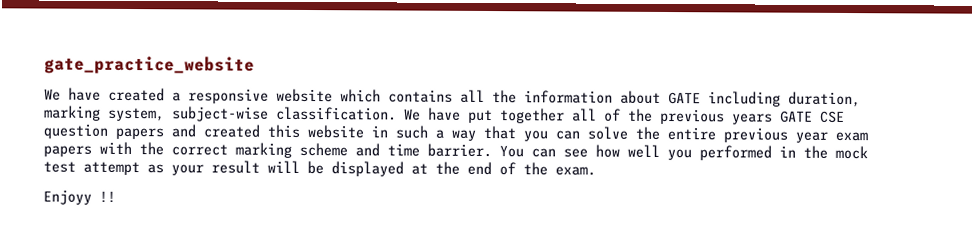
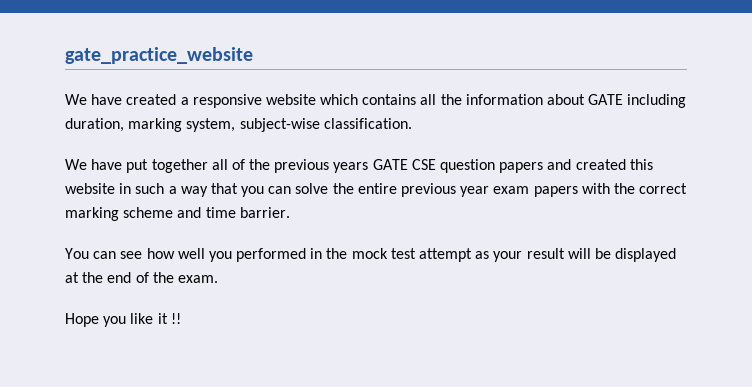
(397, 113) none -> (412, 123) //
(492, 150) none -> (290, 212) //
[43,189,92,205] Enjoyy -> [65,313,168,327] Hope you like it

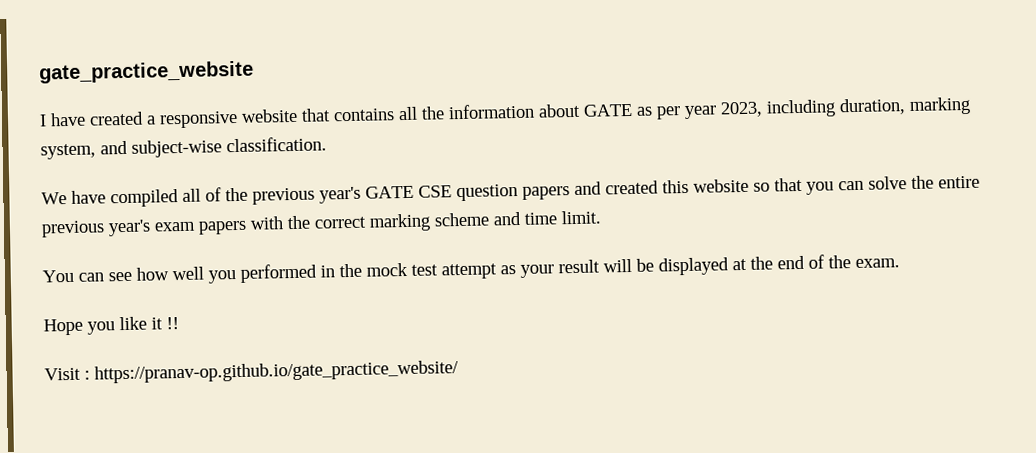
[65,94,87,105] We -> [39,114,47,127] I
[320,94,359,105] which -> [301,108,331,122] that
(624, 99) none -> [636,101,763,120] as per year 2023,
(236, 125) none -> [100,140,128,155] and
[126,159,208,173] put together -> [110,189,179,208] compiled
[333,162,369,173] years -> [319,186,361,204] year's
[119,183,208,197] in such a way -> [753,182,770,192] so
[460,186,490,197] year -> [108,219,151,237] year's
[239,207,290,218] barrier. -> [561,210,601,225] limit.
(181, 318) none -> [44,360,459,384] // Visit : https://pranav-op.github.io/gate_practice_website/

